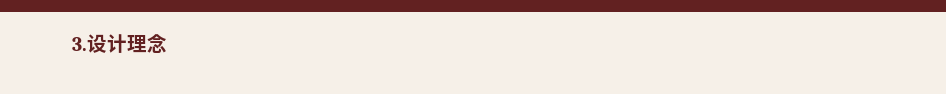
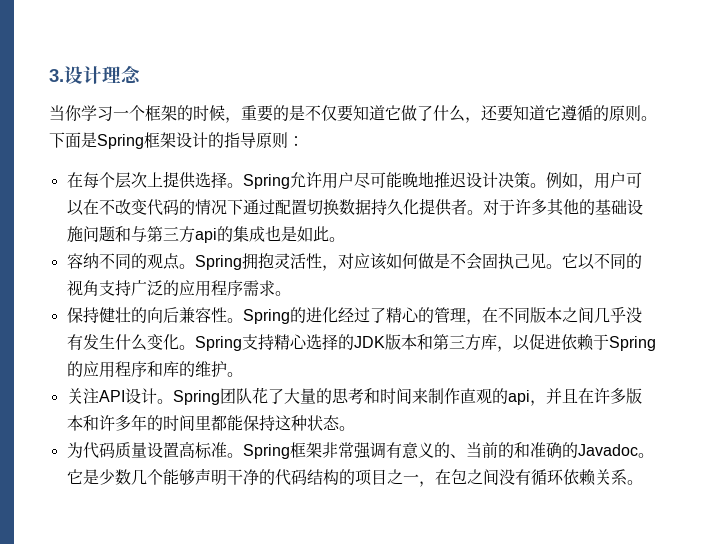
(167, 43) none -> [49,105,657,123] [49,132,304,149] [66,171,642,190] [66,198,643,216] [66,225,345,243] [66,252,642,271] [66,280,291,297] [66,307,642,325] [66,334,656,352] [66,361,243,378] [66,387,642,406] [66,414,355,431] [66,441,654,459] [66,468,643,487] // 当你学习一个框架的时候，重要的是不仅要知道它做了什么，还要知道它遵循的原则。下面是Spring框架设计的指导原则： // 在每个层次上提供选择。Spring允许用户尽可能晚地推迟设计决策。例如，用户可以在不改变代码的情况下通过配置切换数据持久化提供者。对于许多其他的基础设施问题和与第三方api的集成也是如此。 // 容纳不同的观点。Spring拥抱灵活性，对应该如何做是不会固执己见。它以不同的视角支持广泛的应用程序需求。 // 保持健壮的向后兼容性。Spring的进化经过了精心的管理，在不同版本之间几乎没有发生什么变化。Spring支持精心选择的JDK版本和第三方库，以促进依赖于Spring的应用程序和库的维护。 // 关注API设计。Spring团队花了大量的思考和时间来制作直观的api，并且在许多版本和许多年的时间里都能保持这种状态。 // 为代码质量设置高标准。Spring框架非常强调有意义的、当前的和准确的Javadoc。它是少数几个能够声明干净的代码结构的项目之一，在包之间没有循环依赖关系。

